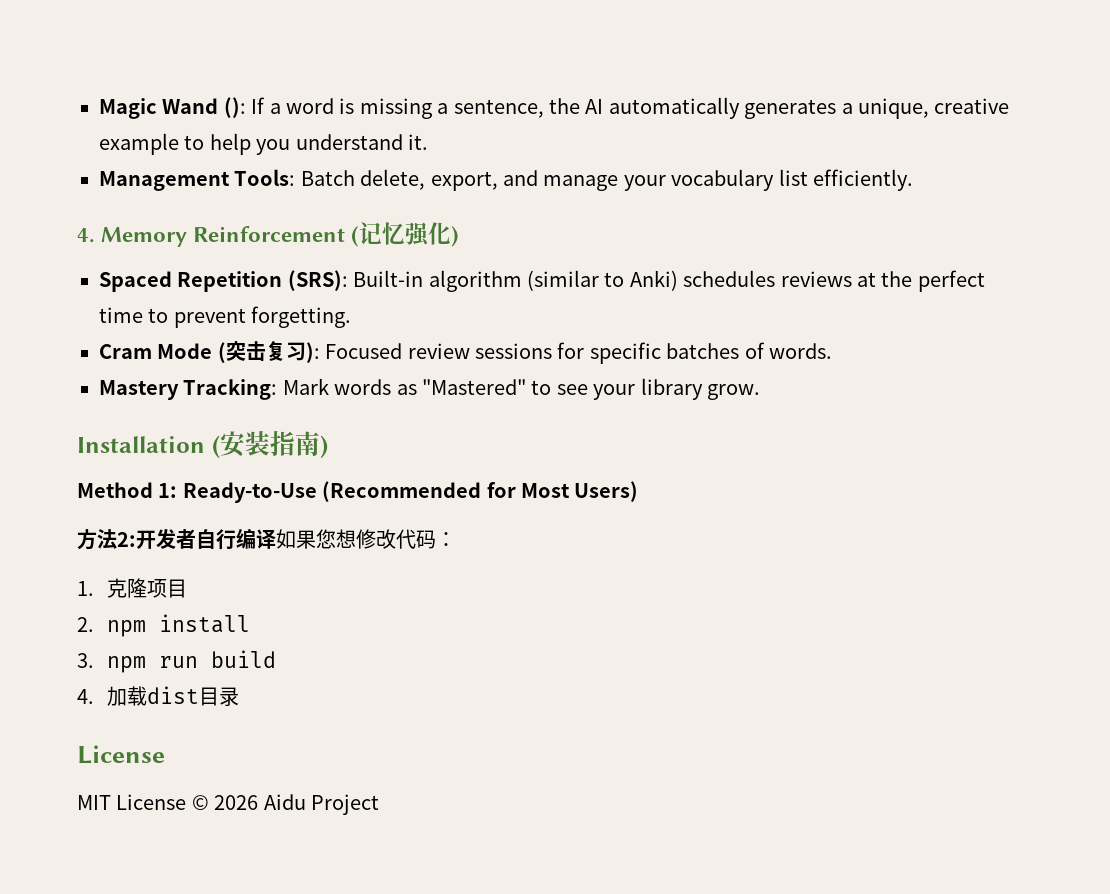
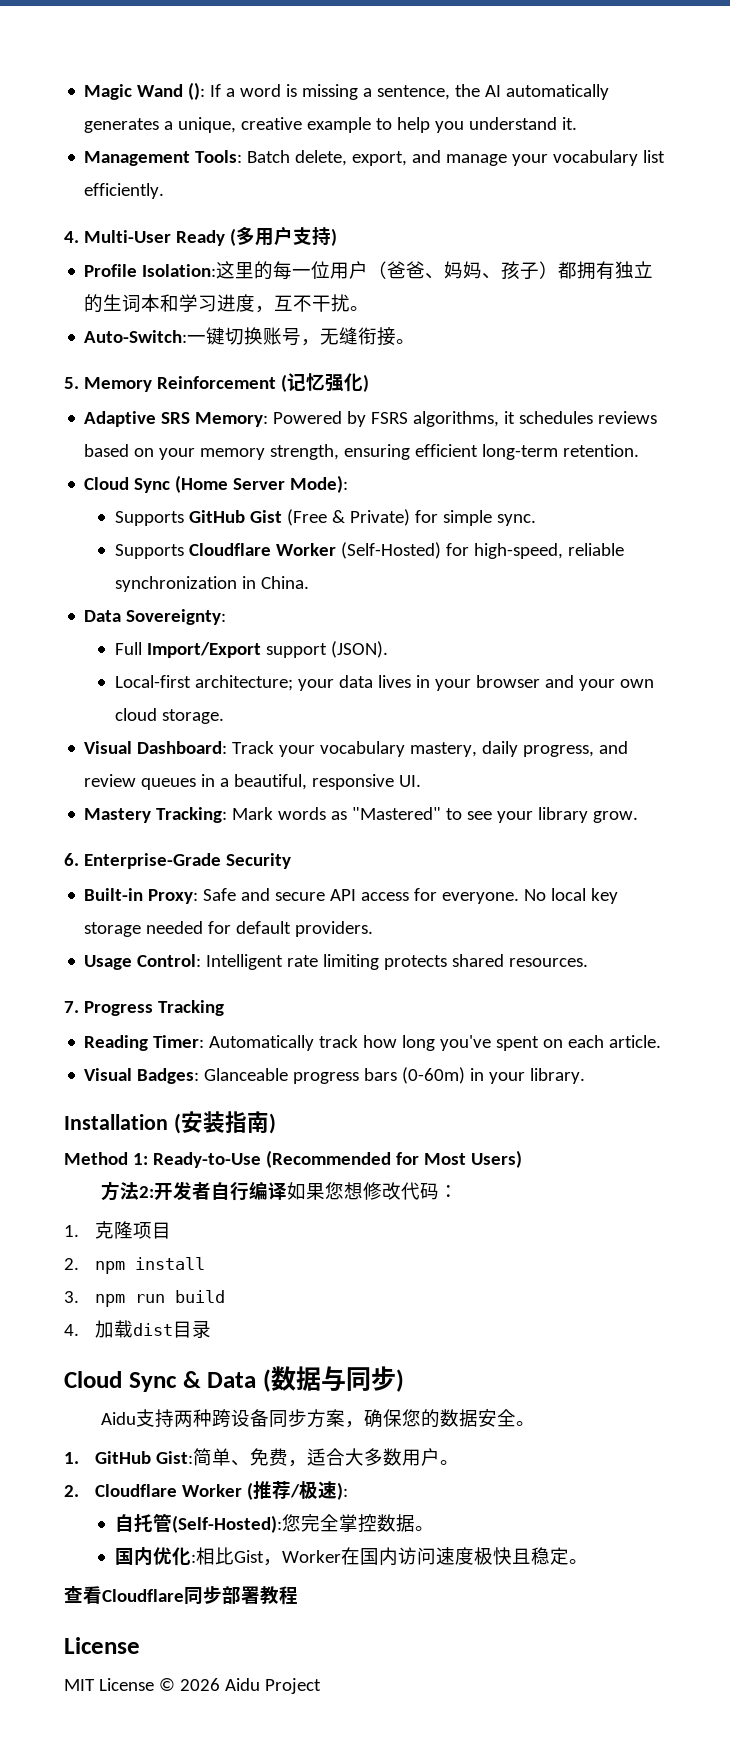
(95, 235) none -> [83,226,337,246] [84,261,654,280] [84,294,370,313] [84,327,416,346] [64,377,79,389] Multi-User Ready (多用户支持) // Profile Isolation:这里的每一位用户（爸爸、妈妈、孩子）都拥有独立的生词本和学习进度，互不干扰。 // Auto-Switch:一键切换账号，无缝衔接。 // 5.
[99,270,985,292] [99,306,352,328] [99,341,832,364] Spaced Repetition (SRS): Built-in algorithm (similar to Anki) schedules reviews at the perfect time to prevent forgetting. // Cram Mode (突击复习): Focused review sessions for specific batches of words. -> [84,411,658,427] [84,444,640,460] [84,475,349,493] [115,509,537,526] [115,542,625,559] [115,576,310,592] [84,609,227,625] [115,641,389,658] [115,675,655,691] [115,708,225,724] [84,741,629,757] [84,774,422,790] Adaptive SRS Memory: Powered by FSRS algorithms, it schedules reviews based on your memory strength, ensuring efficient long-term retention. // Cloud Sync (Home Server Mode): // Supports GitHub Gist (Free & Private) for simple sync. // Supports Cloudflare Worker (Self-Hosted) for high-speed, reliable synchronization in China. // Data Sovereignty: // Full Import/Export support (JSON). // Local-first architecture; your data lives in your browser and your own cloud storage. // Visual Dashboard: Track your vocabulary mastery, daily progress, and review queues in a beautiful, responsive UI.
(760, 392) none -> [64,853,291,869] [84,888,619,904] [84,921,374,937] [84,954,589,970] [64,1000,224,1016] [84,1035,662,1051] [84,1067,586,1084] // 6. Enterprise-Grade Security // Built-in Proxy: Safe and secure API access for everyone. No local key storage needed for default providers. // Usage Control: Intelligent rate limiting protects shared resources. // 7. Progress Tracking // Reading Timer: Automatically track how long you've spent on each article. // Visual Badges: Glanceable progress bars (0-60m) in your library.
(239, 696) none -> [64,1366,404,1392] [100,1409,535,1428] [64,1448,459,1467] [64,1481,348,1500] [115,1513,435,1533] [115,1547,589,1566] [64,1586,298,1605] // Cloud Sync & Data (数据与同步) // Aidu支持两种跨设备同步方案，确保您的数据安全。 // 1. GitHub Gist:简单、免费，适合大多数用户。 // 2. Cloudflare Worker (推荐/极速): // 自托管(Self-Hosted):您完全掌控数据。 // 国内优化:相比Gist，Worker在国内访问速度极快且稳定。 // 查看Cloudflare同步部署教程

